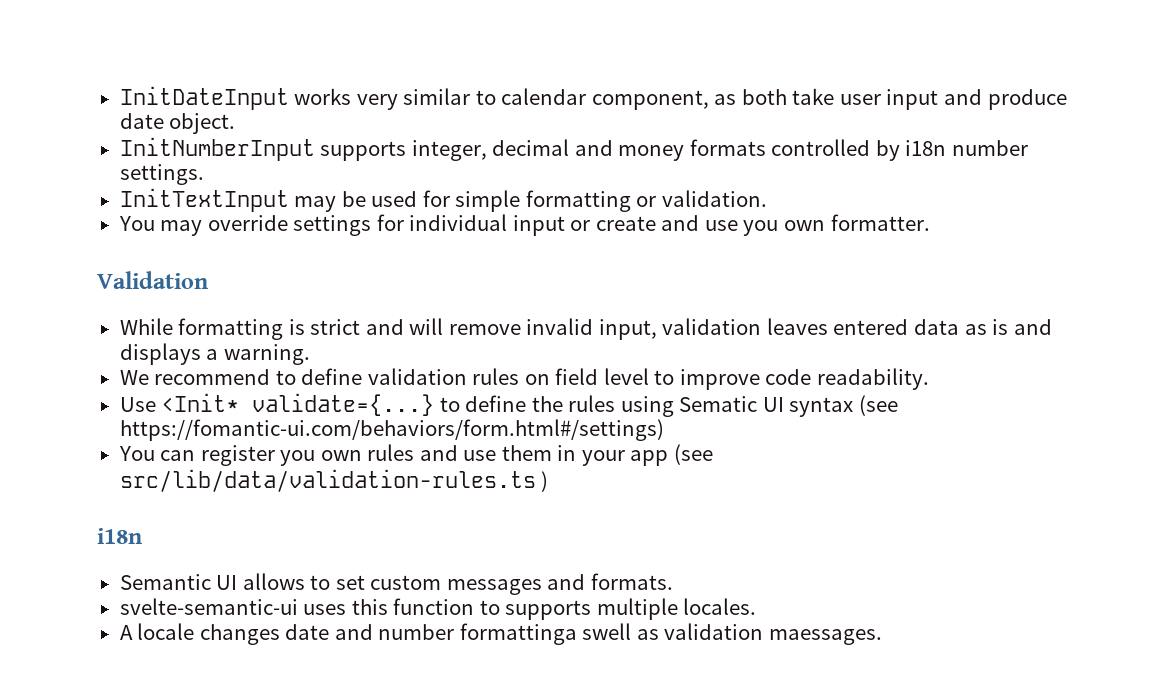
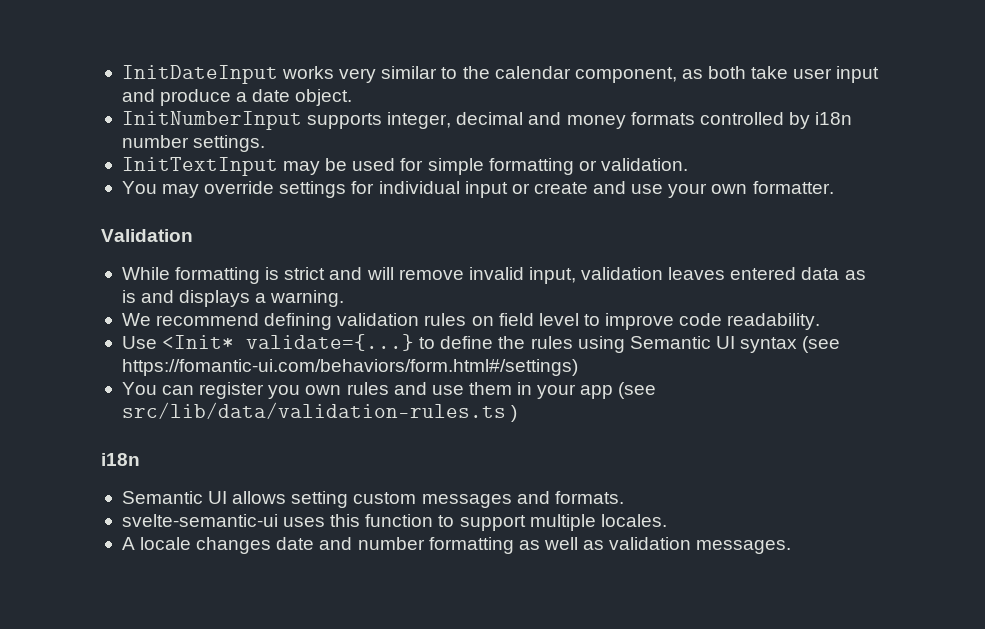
(496, 97) none -> [462,66,490,79] the
(1067, 99) none -> [236,92,248,102] a
[743,220,779,236] you -> [668,183,708,198] your
[275,368,363,385] to define -> [264,313,333,330] defining
[679,396,758,412] Sematic -> [629,336,711,349] Semantic
[310,575,365,590] to set -> [291,491,349,508] setting
[505,600,592,620] supports -> [459,515,526,531] support
[459,623,632,645] formattinga swell -> [428,537,578,554] formatting as well
[768,629,882,645] maessages. -> [696,540,792,554] messages.

